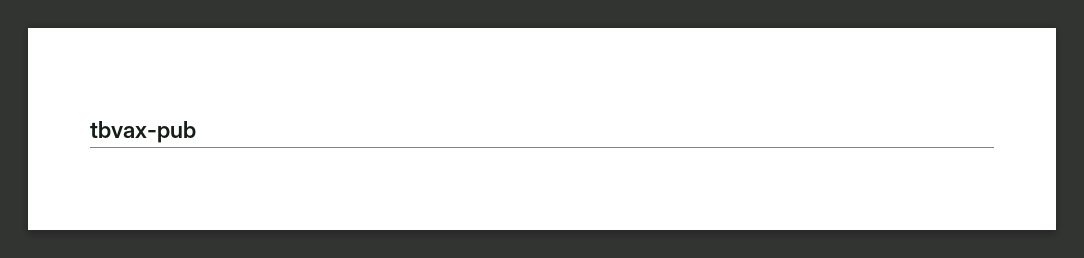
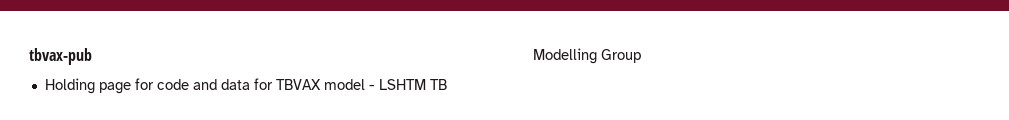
(196, 132) none -> [44,78,447,94] [532,48,641,64] // Holding page for code and data for TBVAX model - LSHTM TB Modelling Group

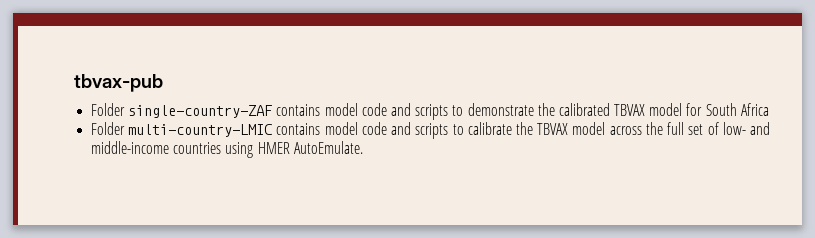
[44,78,447,94] [532,48,641,64] Holding page for code and data for TBVAX model - LSHTM TB Modelling Group -> [91,103,769,120] [91,122,770,139] [91,141,363,158] Folder single-country-ZAF contains model code and scripts to demonstrate the calibrated TBVAX model for South Africa // Folder multi-country-LMIC contains model code and scripts to calibrate the TBVAX model across the full set of low- and middle-income countries using HMER AutoEmulate.

